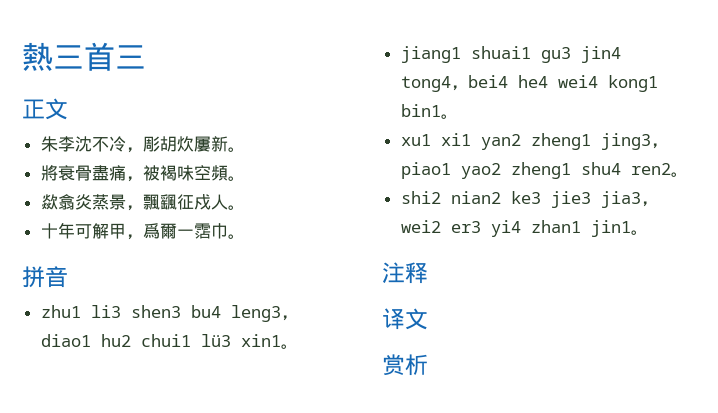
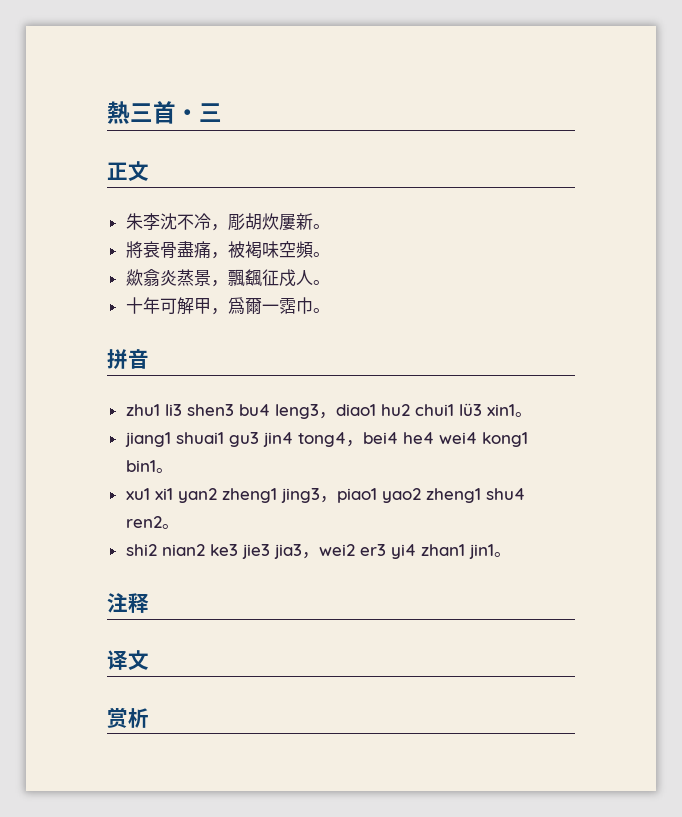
(115, 56) none -> [176,109,199,121] ・

